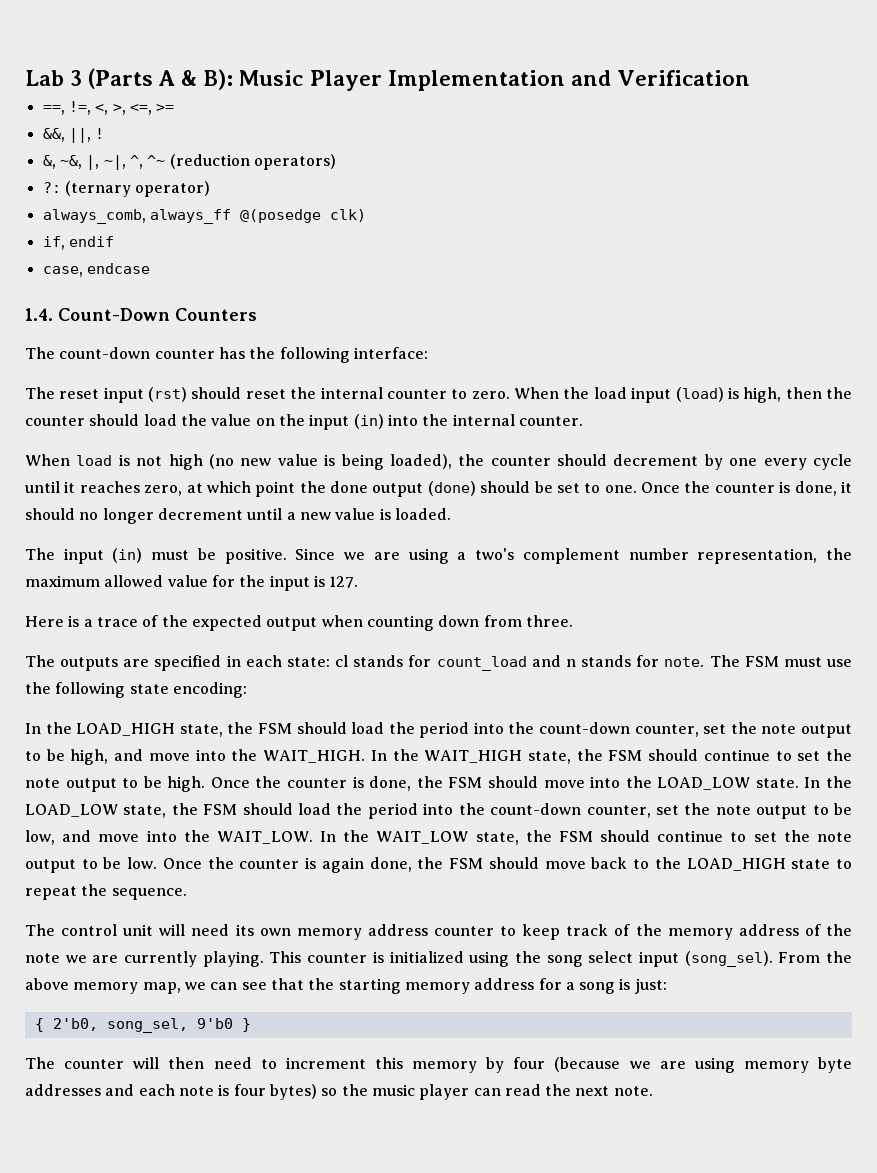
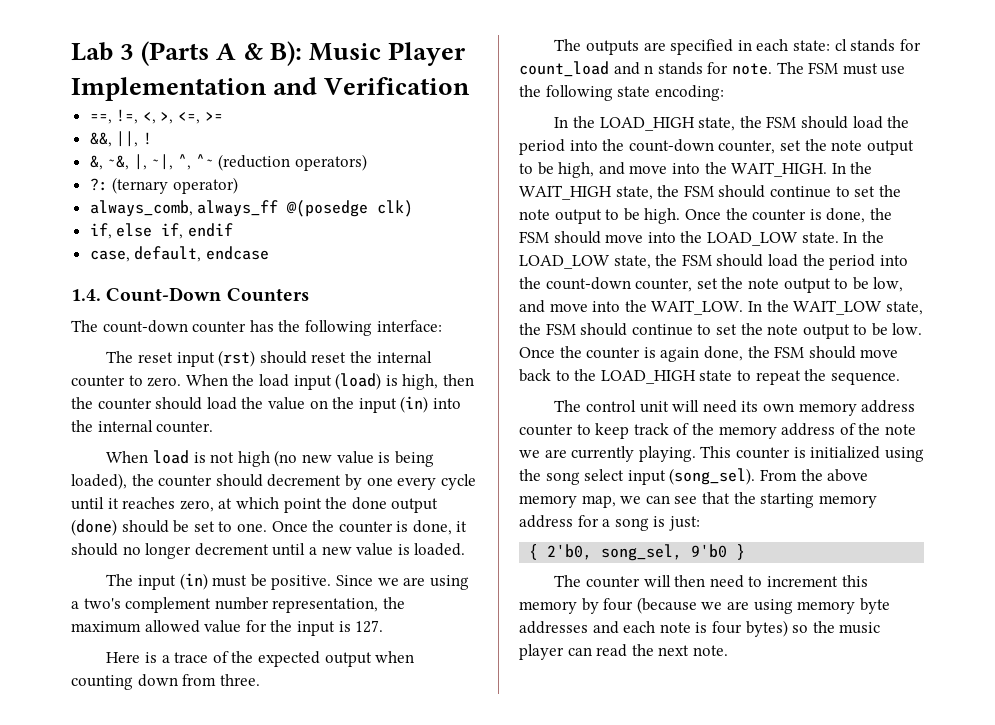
(65, 243) none -> [116,223,184,239] else if,
(83, 271) none -> [134,246,202,262] default,

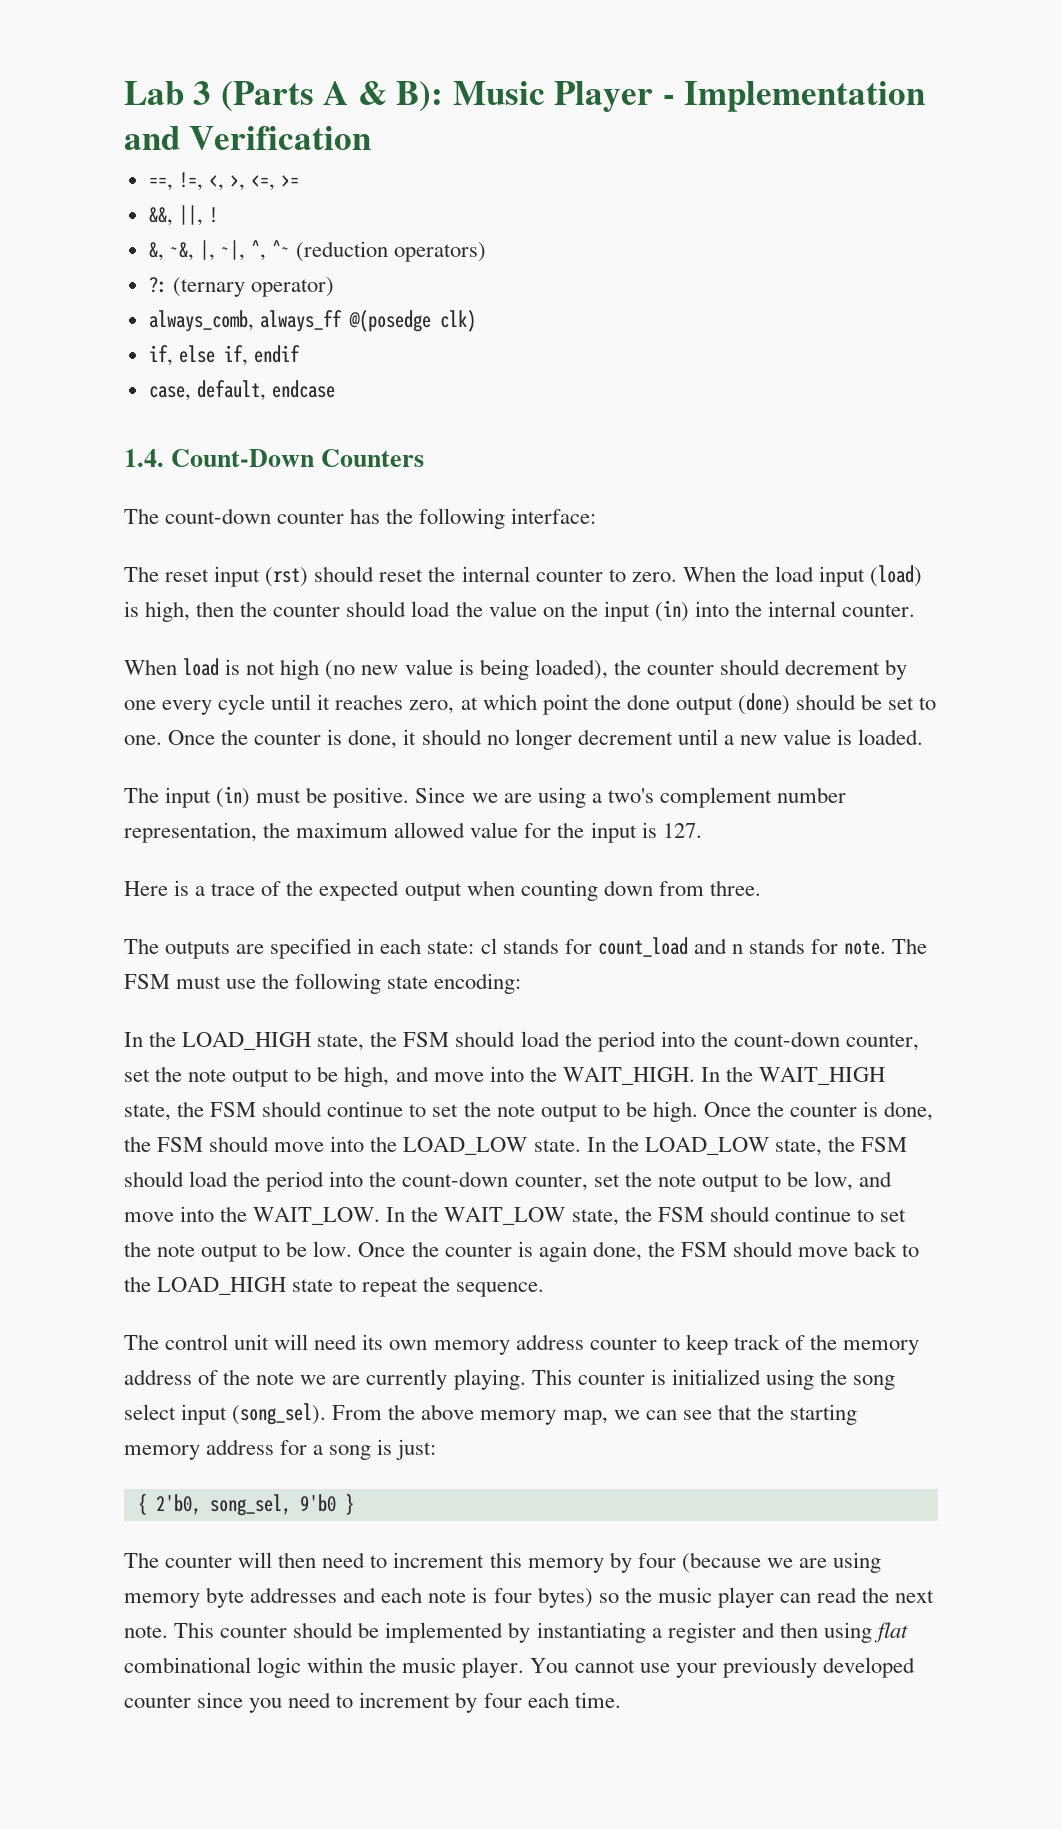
(467, 54) none -> [662,94,675,105] -
(728, 650) none -> [174,1622,908,1643] [124,1657,915,1678] [124,1692,621,1713] This counter should be implemented by instantiating a register and then using flat combinational logic within the music player. You cannot use your previously developed counter since you need to increment by four each time.

